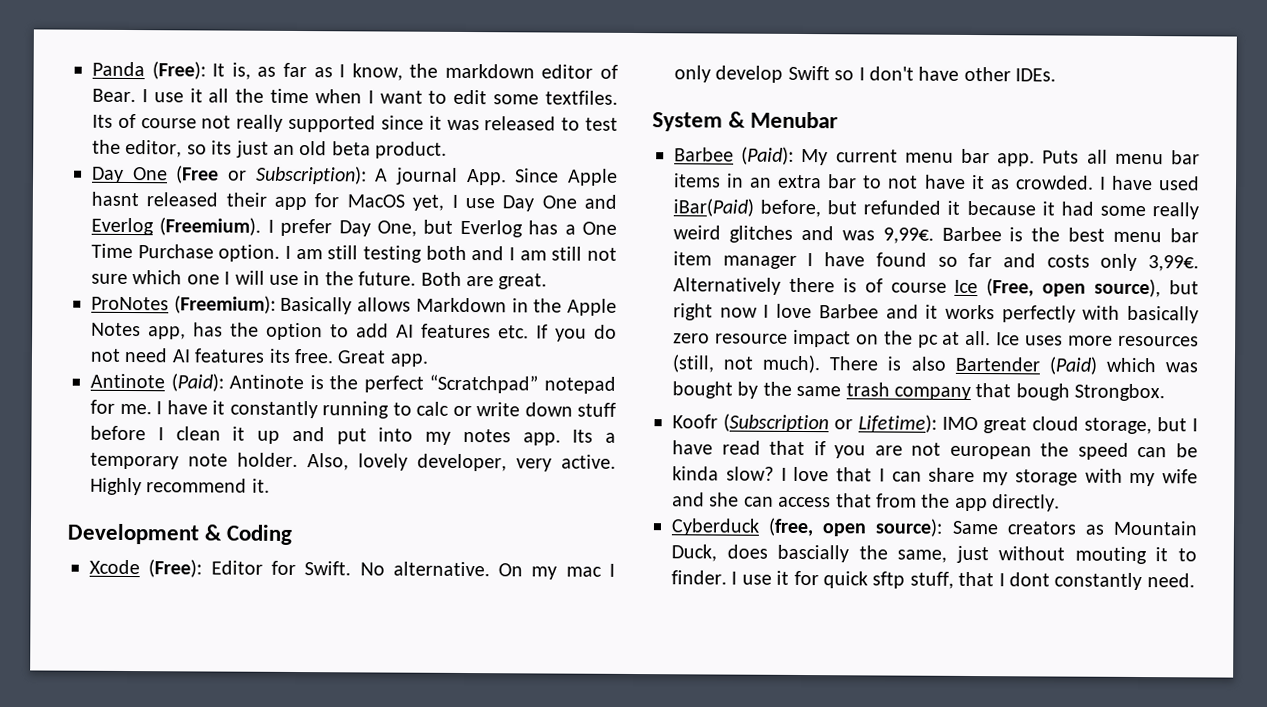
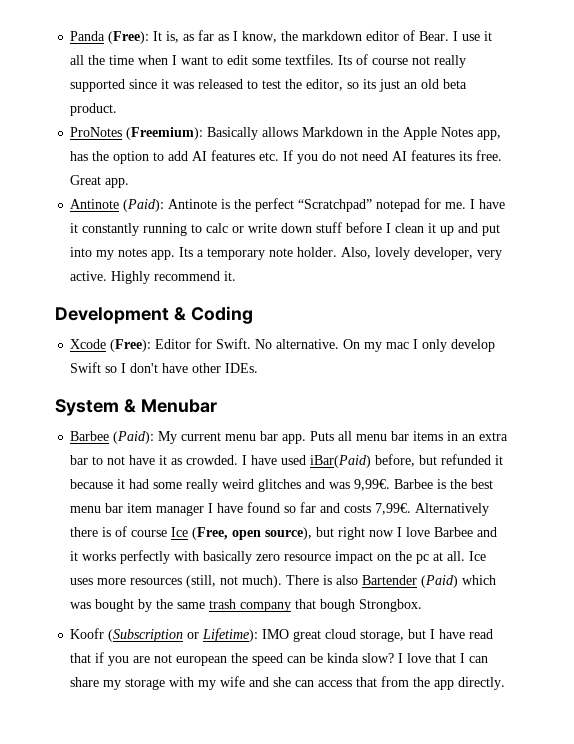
[92,165,618,186] [91,191,618,212] [91,217,617,238] [91,243,618,263] [91,270,548,290] // Day One (Free or Subscription): A journal App. Since Apple hasnt released their app for MacOS yet, I use Day One and Everlog (Freemium). I prefer Day One, but Everlog has a One Time Purchase option. I am still testing both and I am still not sure which one I will use in the future. Both are great. -> (118, 109) none
[1100,253,1199,272] only 3,99€. -> [375,503,412,515] 7,99€.
[671,517,1198,537] [671,544,1197,565] [671,570,1195,591] // Cyberduck (free, open source): Same creators as Mountain Duck, does bascially the same, just without mouting it to finder. I use it for quick sftp stuff, that I dont constantly need. -> (506, 683) none

